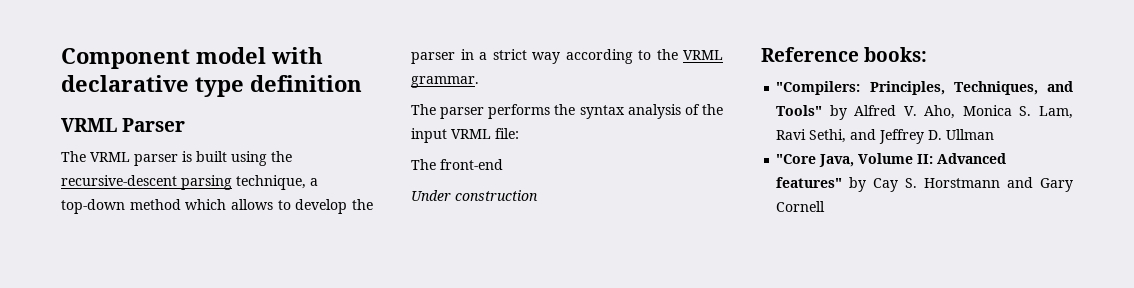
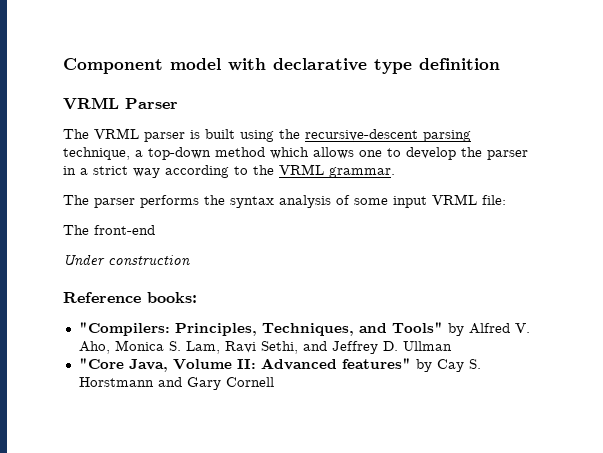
(273, 204) none -> [359,150,382,157] one
[702,104,723,115] the -> [354,198,388,205] some

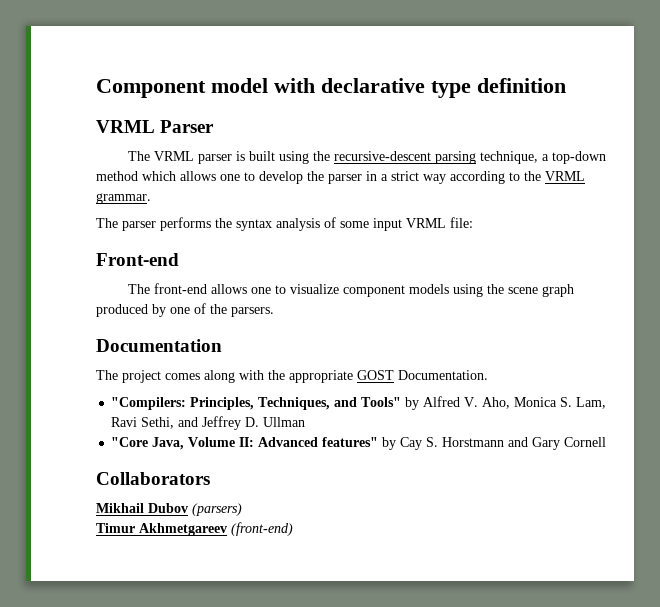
(506, 200) none -> [96,253,179,266] // Front-end
[63,254,190,266] [63,292,197,303] // Under construction // Reference books: -> [211,284,575,297] [96,303,274,317] [96,339,222,352] [96,370,488,383] allows one to visualize component models using the scene graph produced by one of the parsers. // Documentation // The project comes along with the appropriate GOST Documentation.
(274, 382) none -> [96,472,210,485] [96,503,242,516] [96,522,293,536] // Collaborators // Mikhail Dubov (parsers) // Timur Akhmetgareev (front-end)

